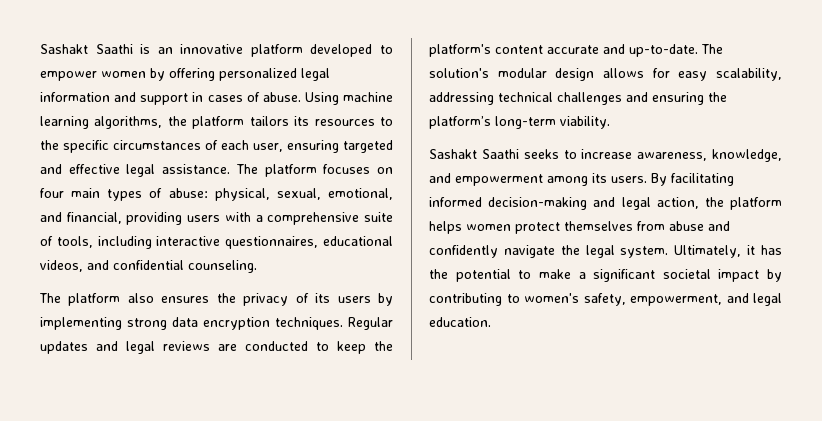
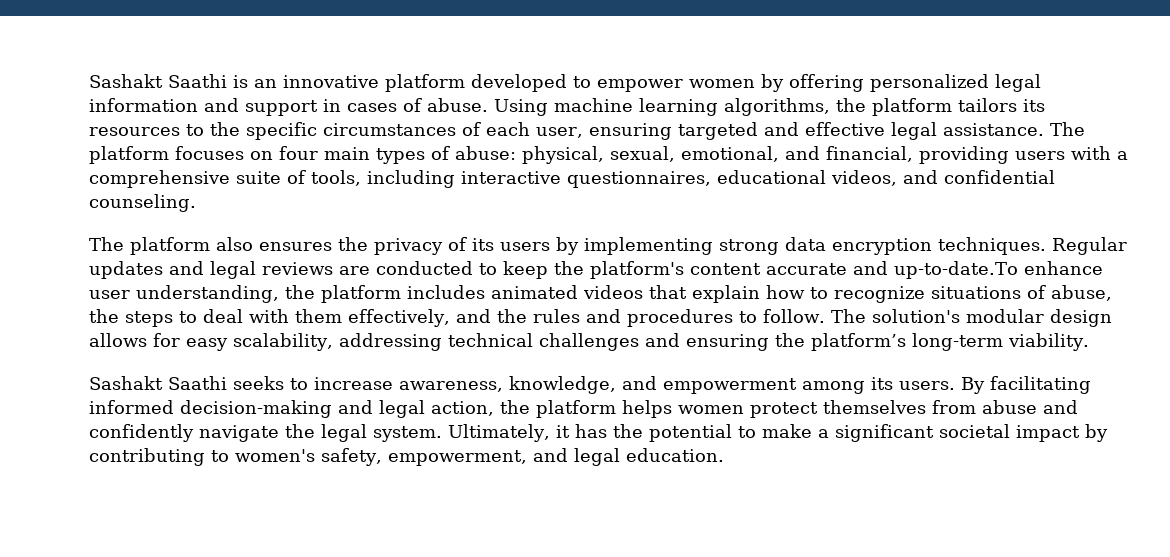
[629,44,698,57] up-to-date. -> [894,261,1103,279] [89,285,1112,303] [89,309,825,327] up-to-date.To enhance user understanding, the platform includes animated videos that explain how to recognize situations of abuse, the steps to deal with them effectively, and the rules and procedures to follow.

